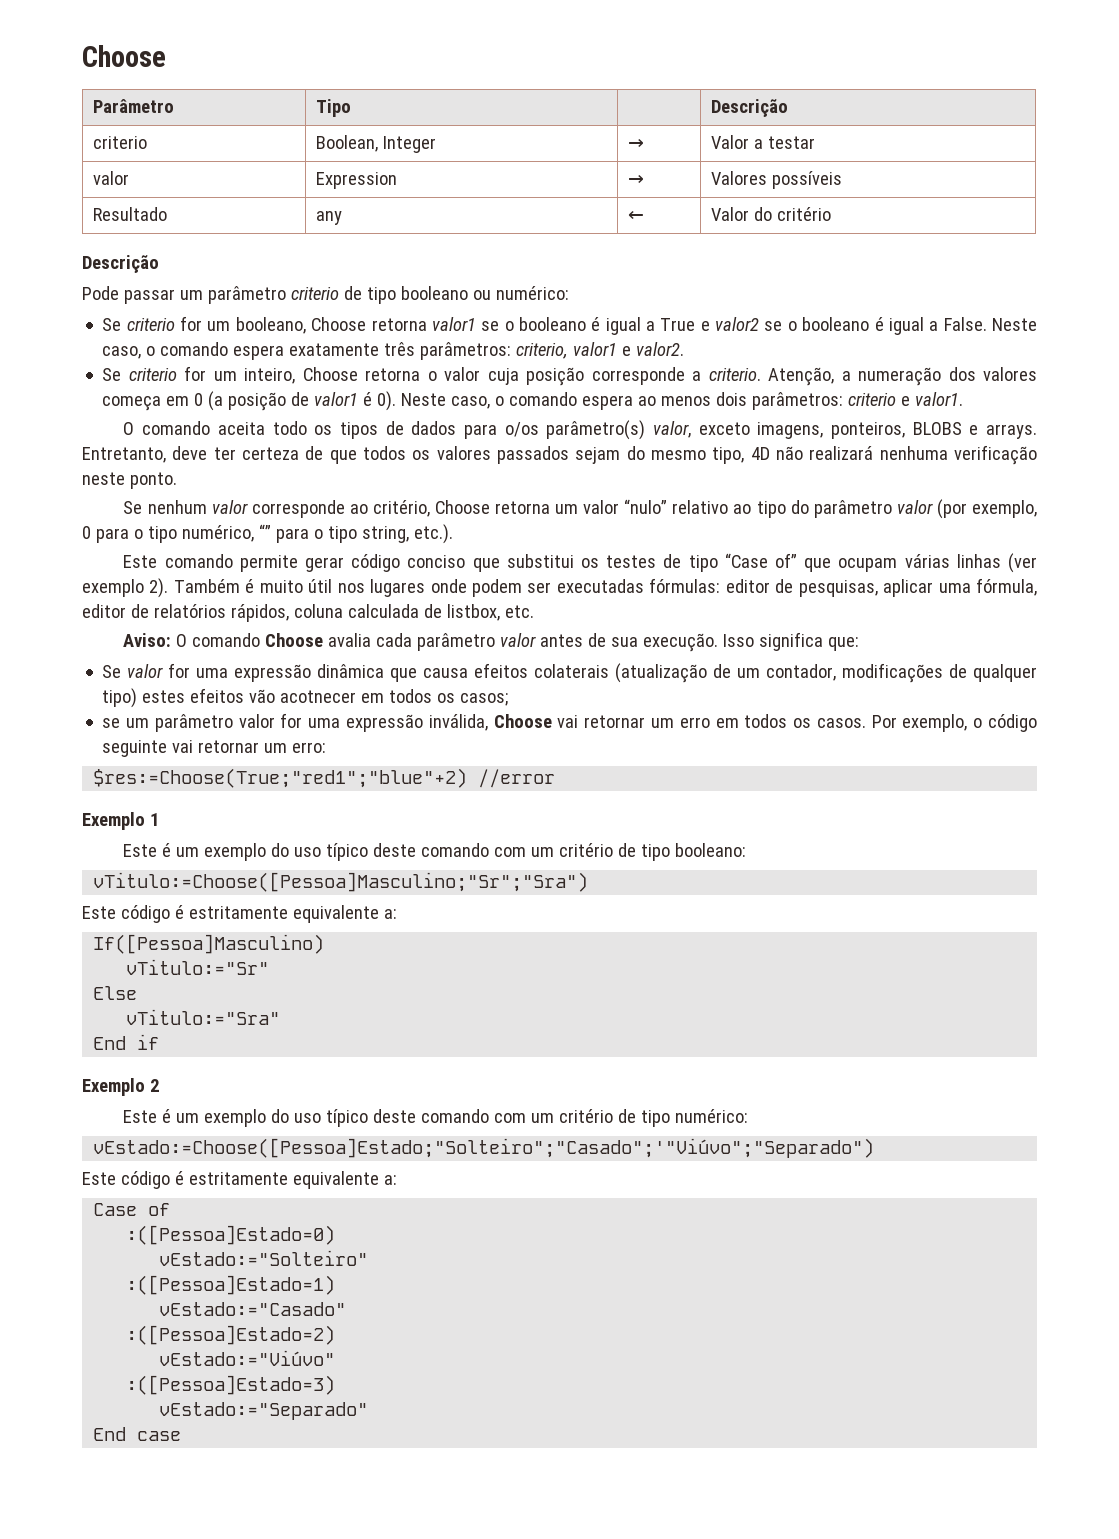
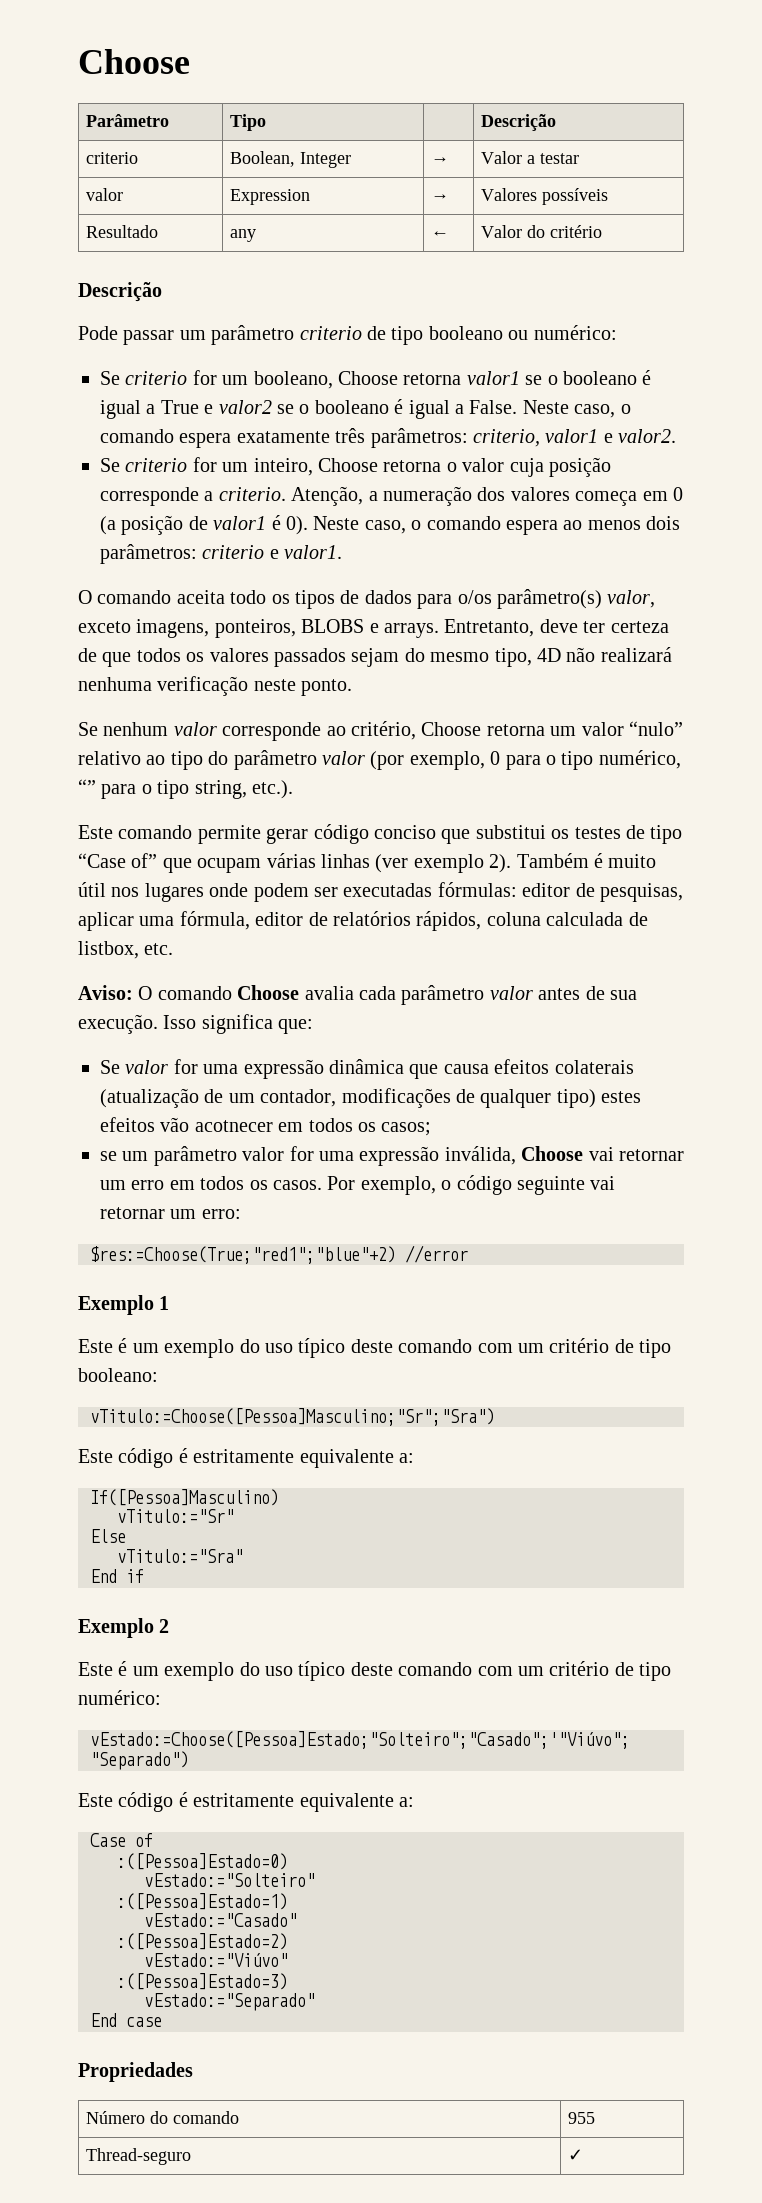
(182, 1436) none -> [78,2062,193,2082] [86,2111,240,2124] [568,2112,596,2124] [86,2148,192,2165] [568,2149,584,2161] // Propriedades // Número do comando | 955 // Thread-seguro | ✓

